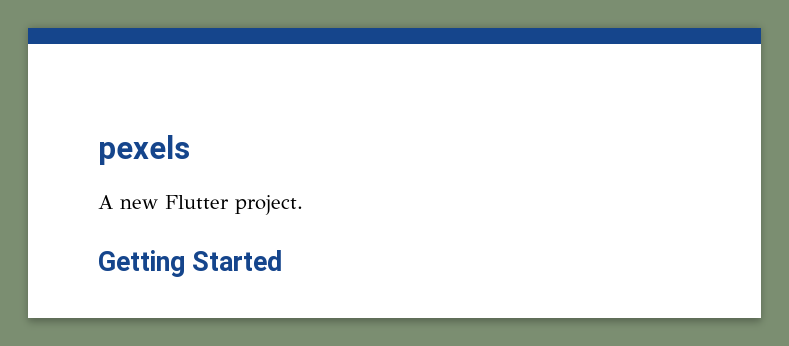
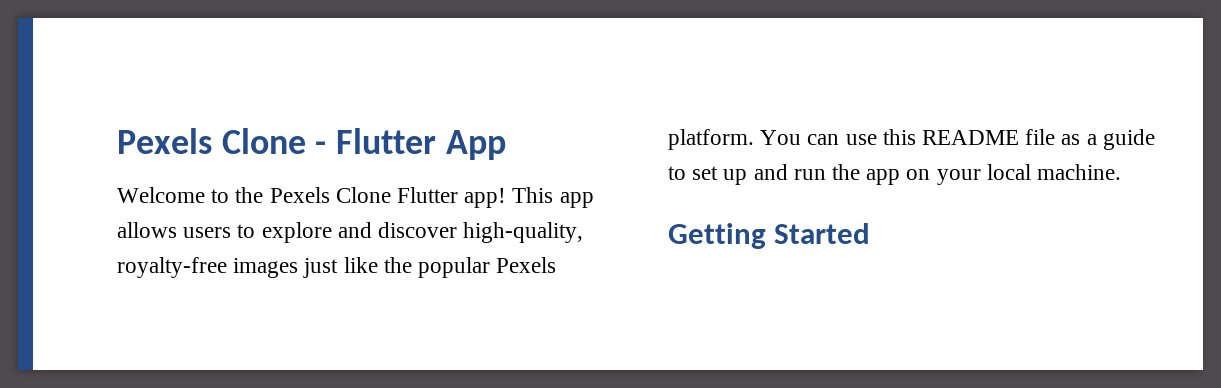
[98,135,190,165] [98,195,303,215] pexels // A new Flutter project. -> [117,128,506,160] [117,187,594,208] [117,222,584,243] [117,257,557,278] [668,129,1155,150] [668,164,1122,185] Pexels Clone - Flutter App // Welcome to the Pexels Clone Flutter app! This app allows users to explore and discover high-quality, royalty-free images just like the popular Pexels platform. You can use this README file as a guide to set up and run the app on your local machine.

